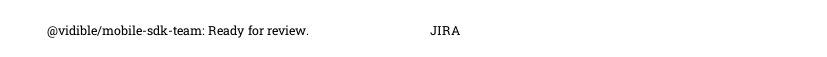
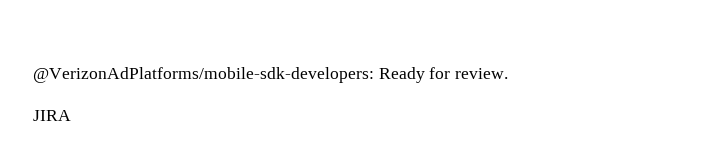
[47,25,205,38] @vidible/mobile-sdk-team: -> [33,67,374,83] @VerizonAdPlatforms/mobile-sdk-developers:

